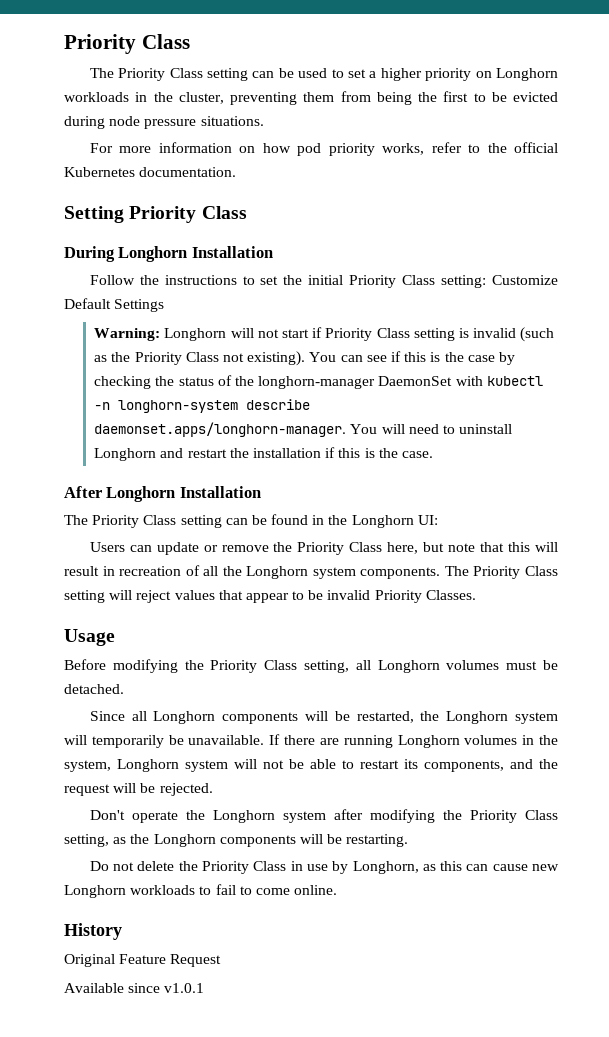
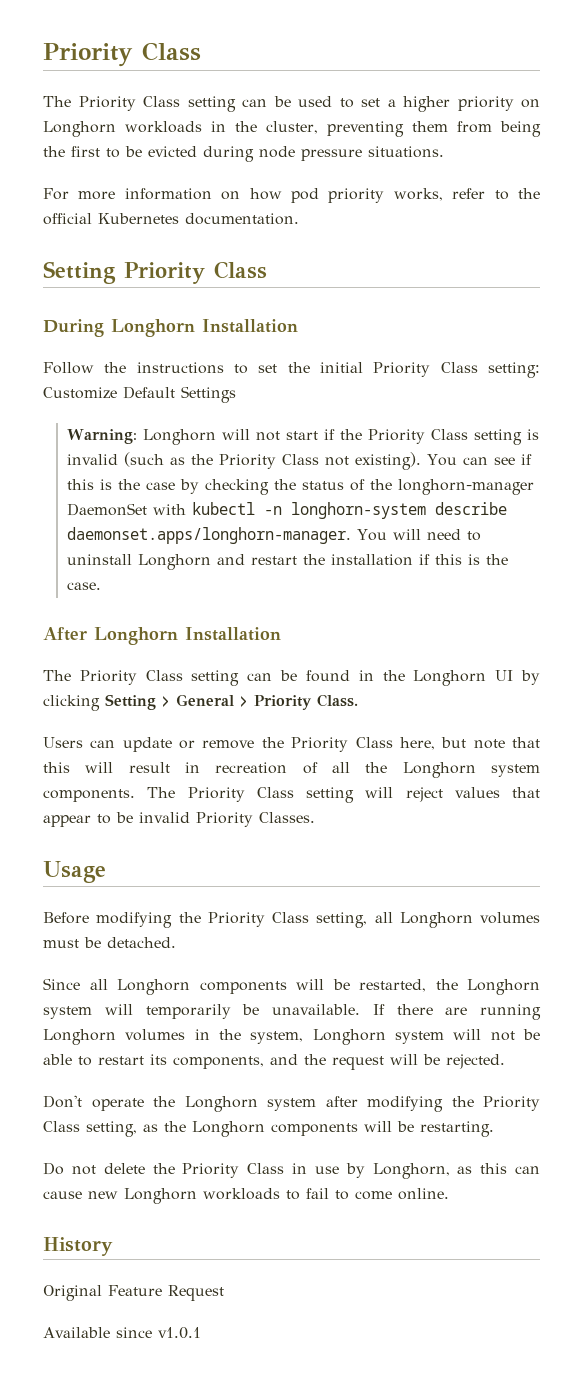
(323, 332) none -> [340,429,363,440] the
[417,515,438,525] UI: -> [495,670,540,685] [43,694,358,711] UI by clicking Setting > General > Priority Class.

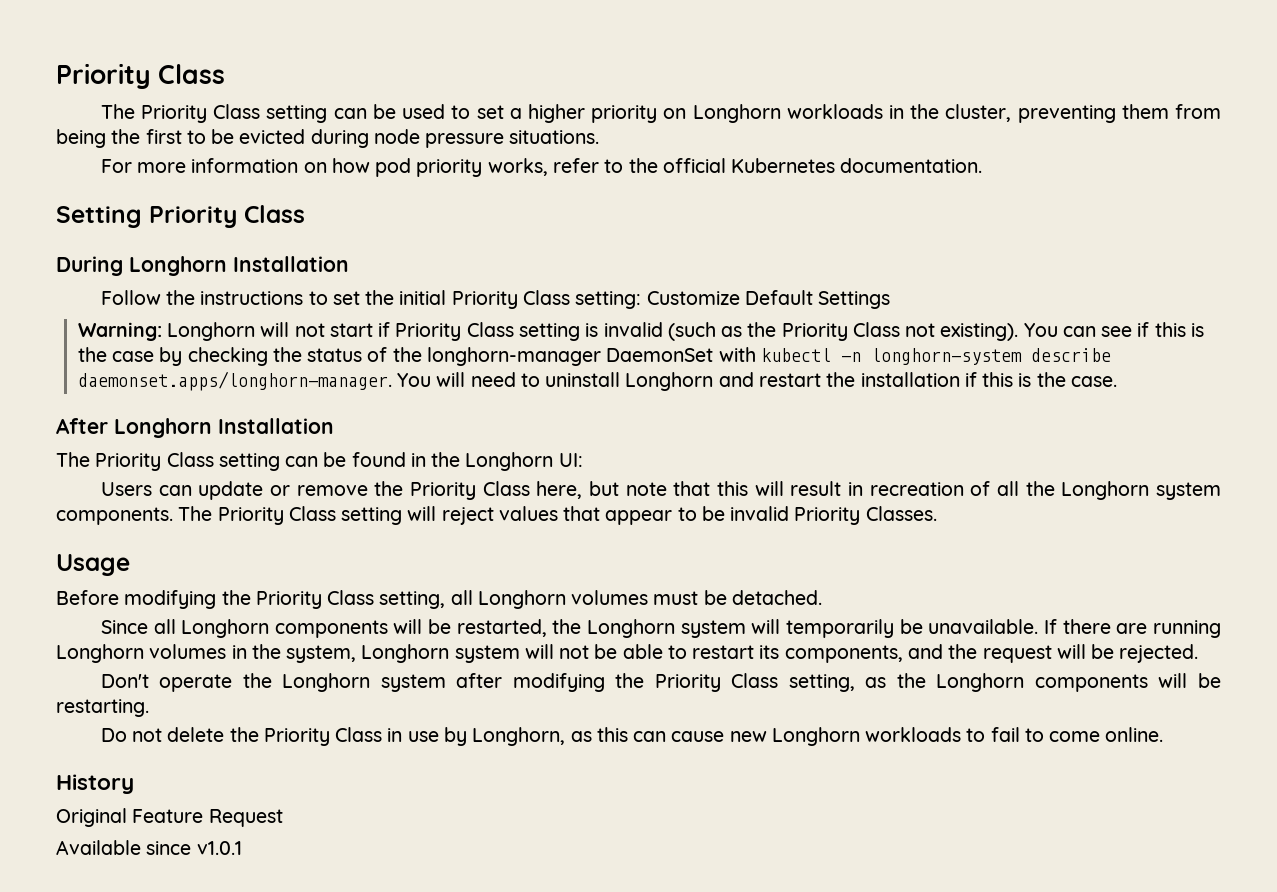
[340,429,363,440] the -> (391, 329) none
[495,670,540,685] [43,694,358,711] UI by clicking Setting > General > Priority Class. -> [558,453,583,467] UI:

